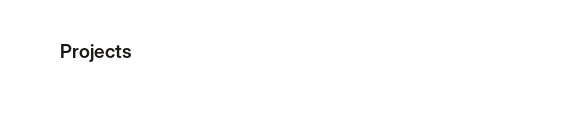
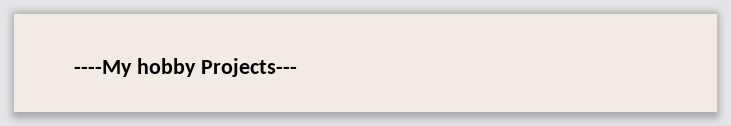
[60,44,132,62] Projects -> [74,58,297,77] ----My hobby Projects---

